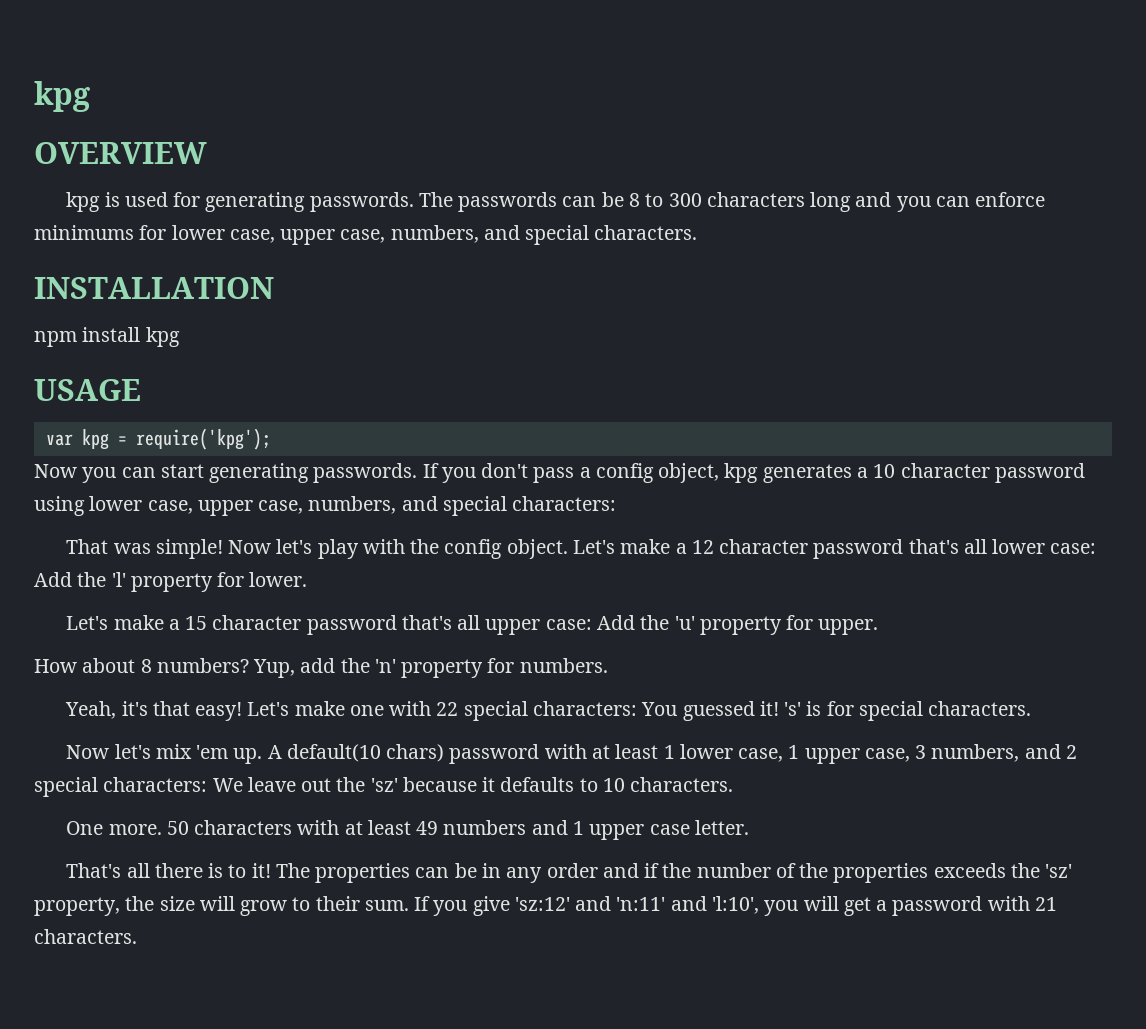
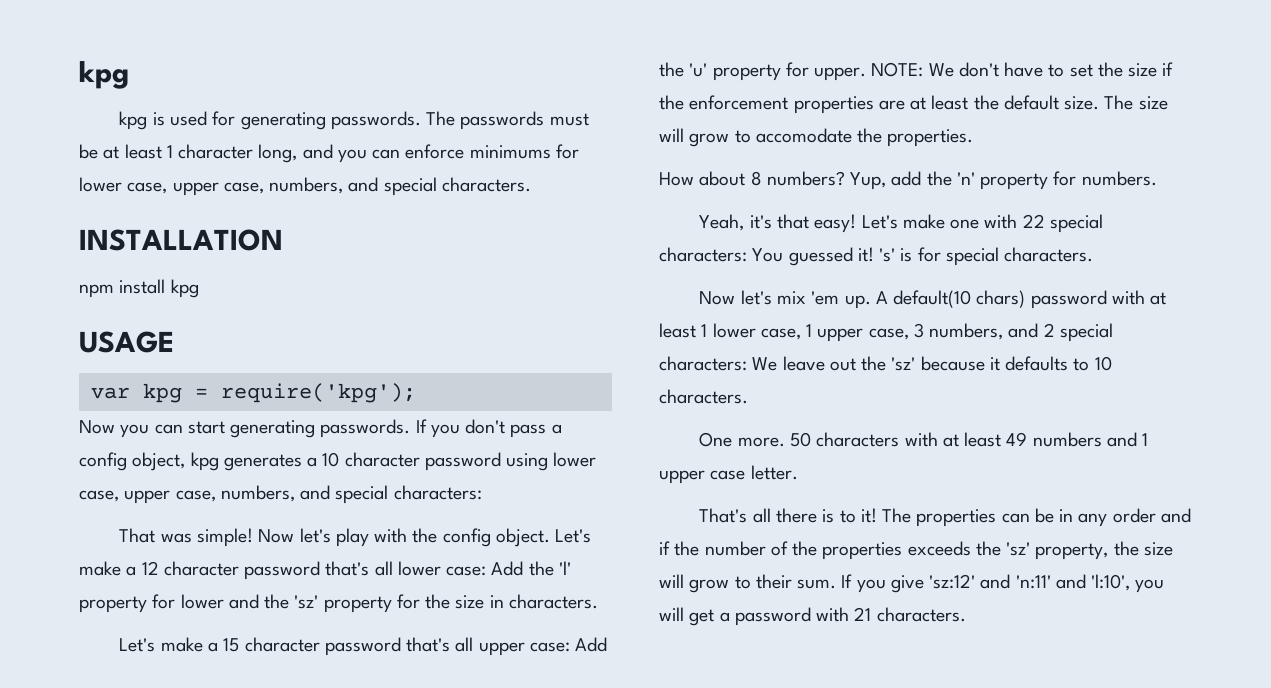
[34,81,90,112] [34,142,207,164] kpg // OVERVIEW -> [79,61,129,89] kpg
[562,192,852,212] can be 8 to 300 characters long -> [549,113,589,126] [79,144,298,163] must be at least 1 character long,
[249,572,308,587] lower. -> [180,594,598,613] lower and the 'sz' property for the size in characters.
(879, 627) none -> [871,62,1174,77] [659,95,1168,114] [659,128,974,147] NOTE: We don't have to set the size if the enforcement properties are at least the default size. The size will grow to accomodate the properties.

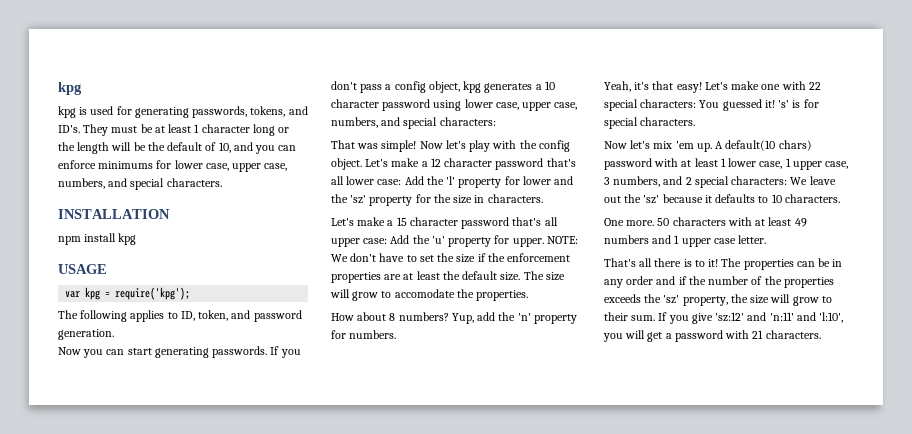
[330,111,545,130] passwords. The passwords -> [192,106,308,118] [58,124,109,136] passwords, tokens, and ID's. They
[258,144,298,163] long, -> [252,124,290,136] [58,142,231,154] long or the length will be the default of 10,
(416, 393) none -> [58,310,302,322] [58,329,114,340] // The following applies to ID, token, and password generation.

